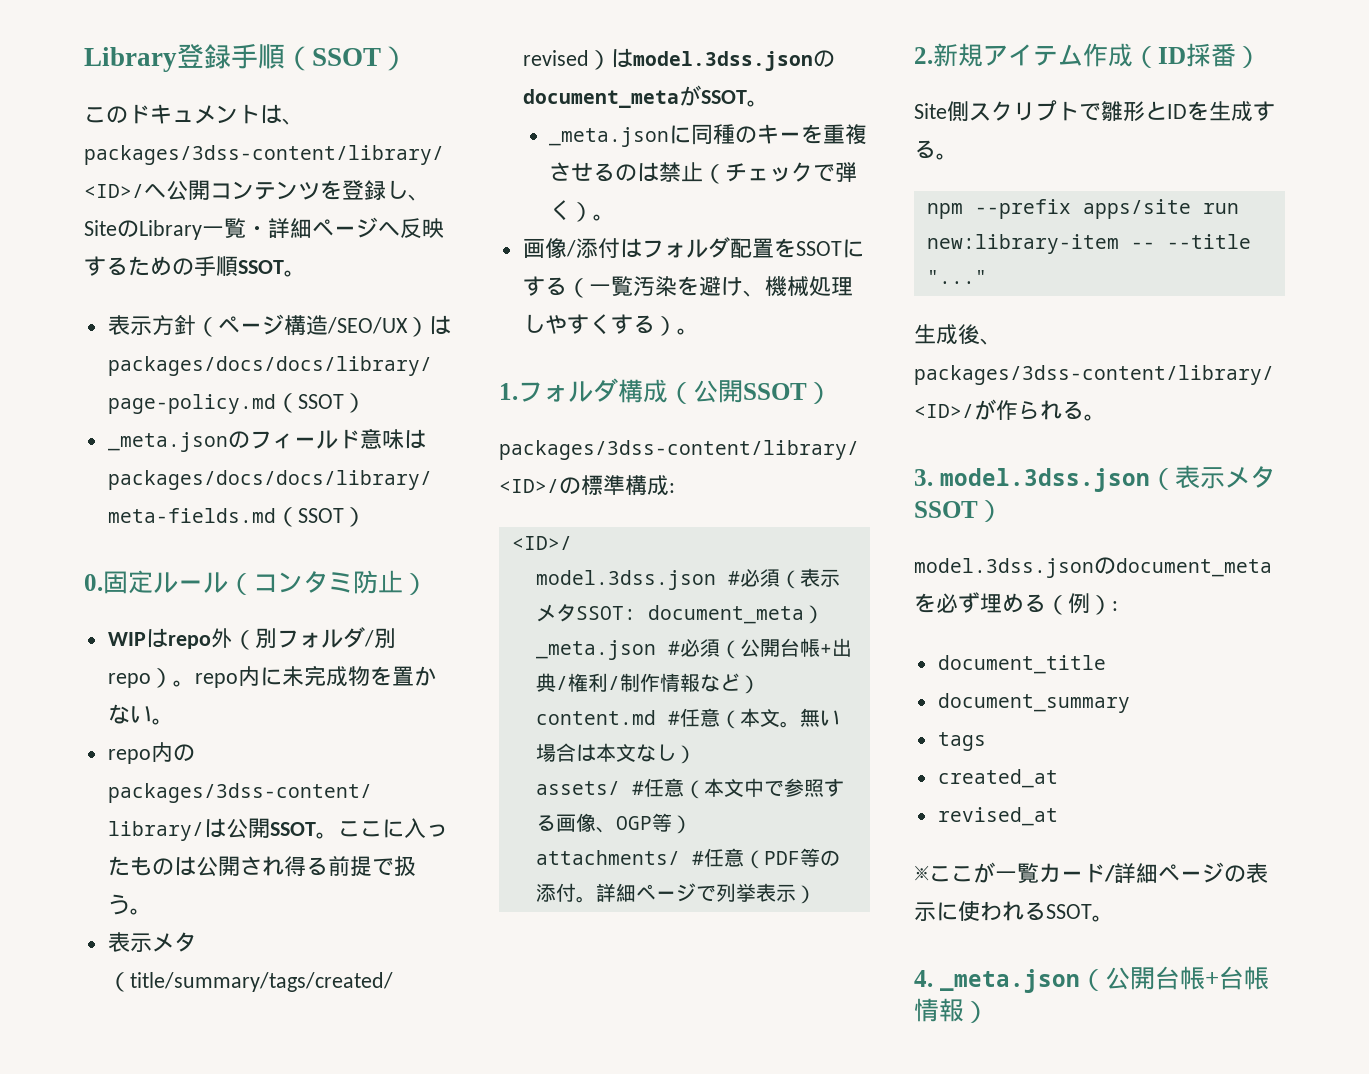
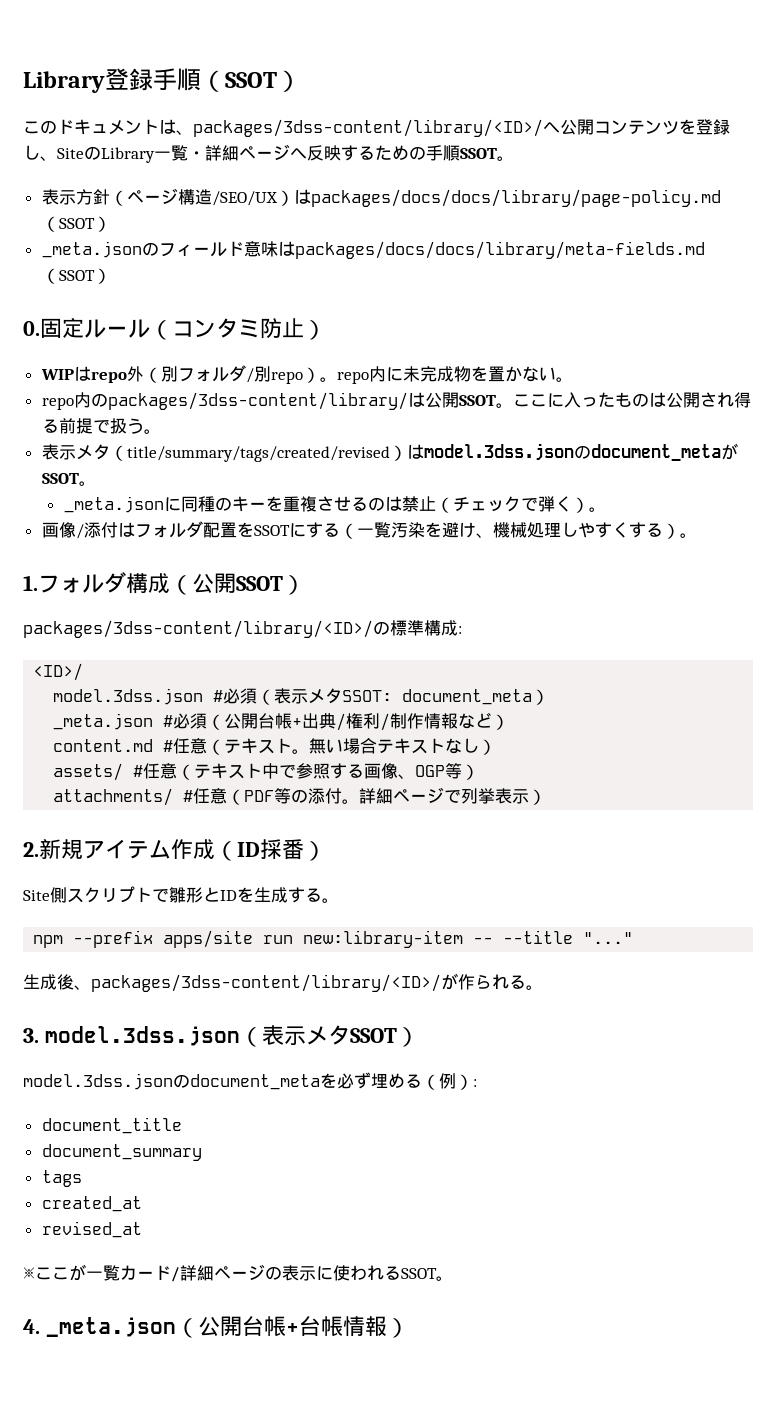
[739,708,780,727] 本文 -> [224,738,293,754] テキスト
[575,743,636,762] は本文 -> [377,738,446,754] テキスト
[703,778,744,797] 本文 -> [194,763,263,779] テキスト

